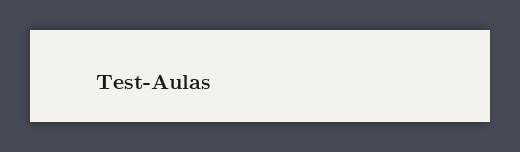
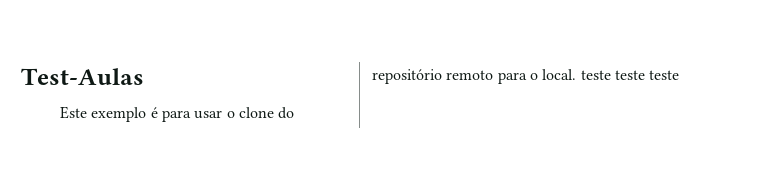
(211, 81) none -> [60,106,295,122] [372,69,680,84] // Este exemplo é para usar o clone do repositório remoto para o local. teste teste teste

